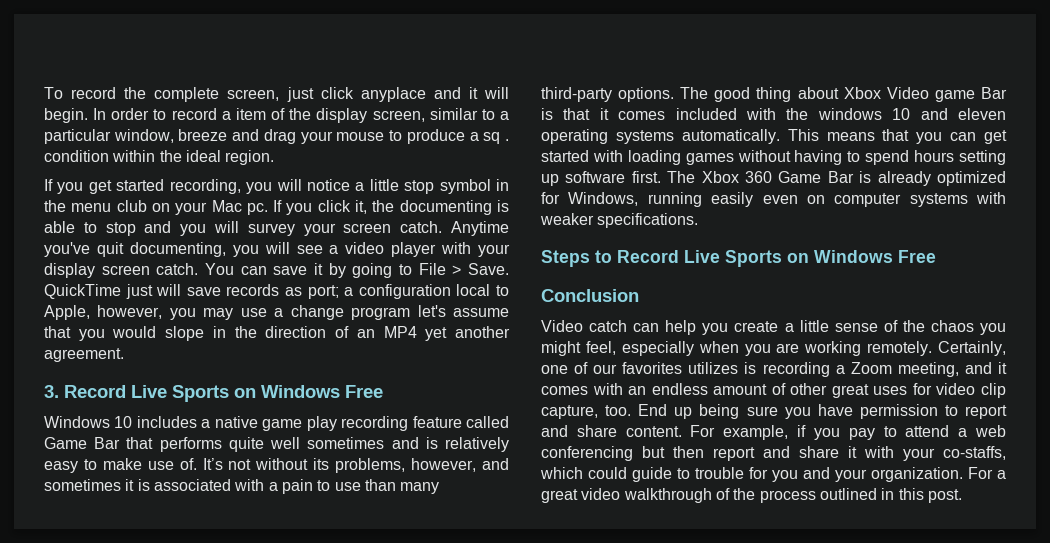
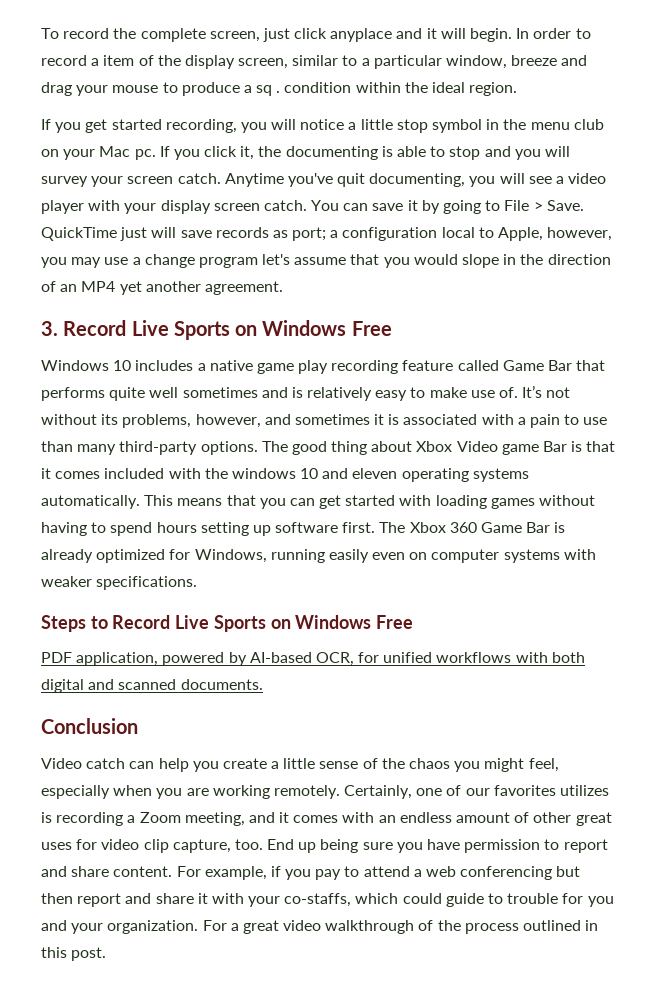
(936, 256) none -> [41,652,585,666] [41,679,263,693] // PDF application, powered by AI-based OCR, for unified workflows with both digital and scanned documents.

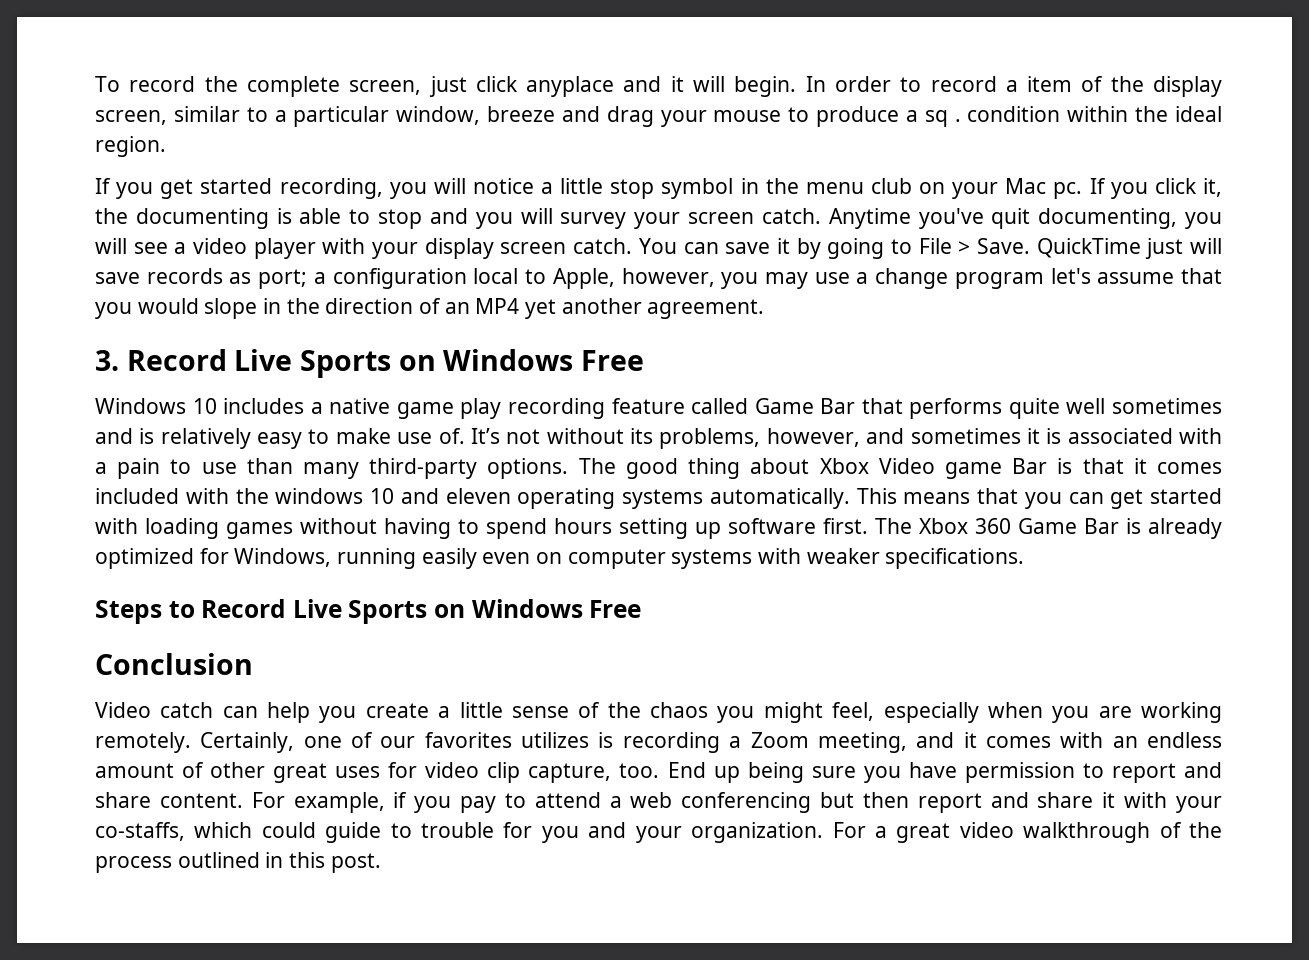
[41,652,585,666] [41,679,263,693] // PDF application, powered by AI-based OCR, for unified workflows with both digital and scanned documents. -> (642, 609) none

